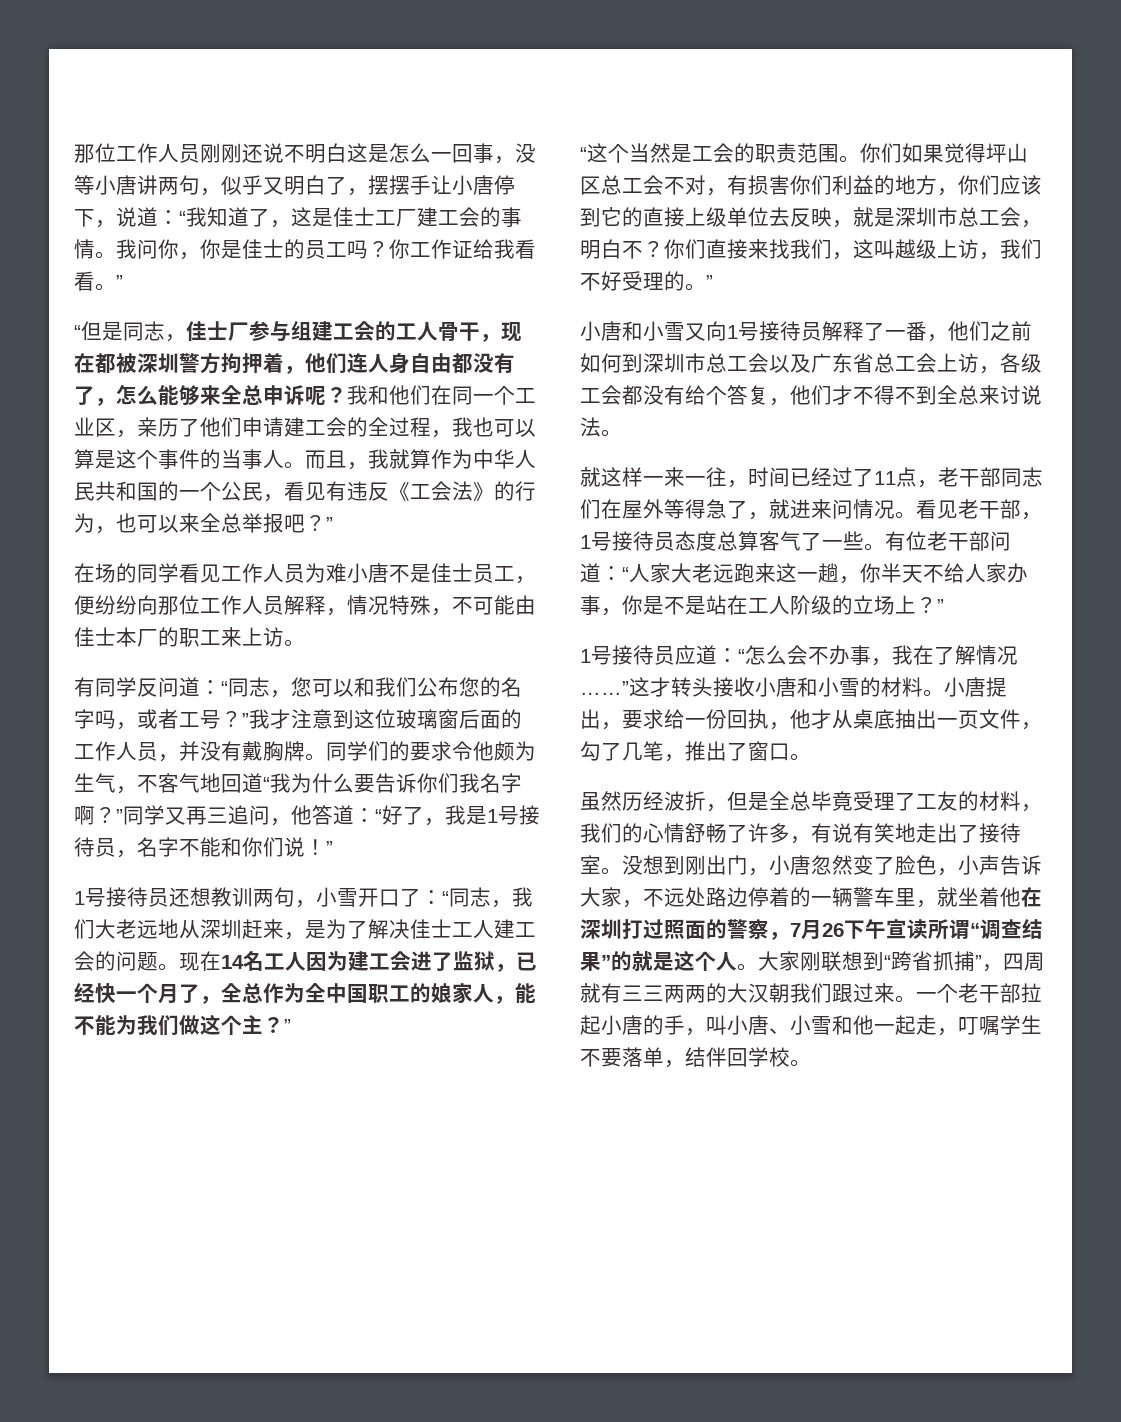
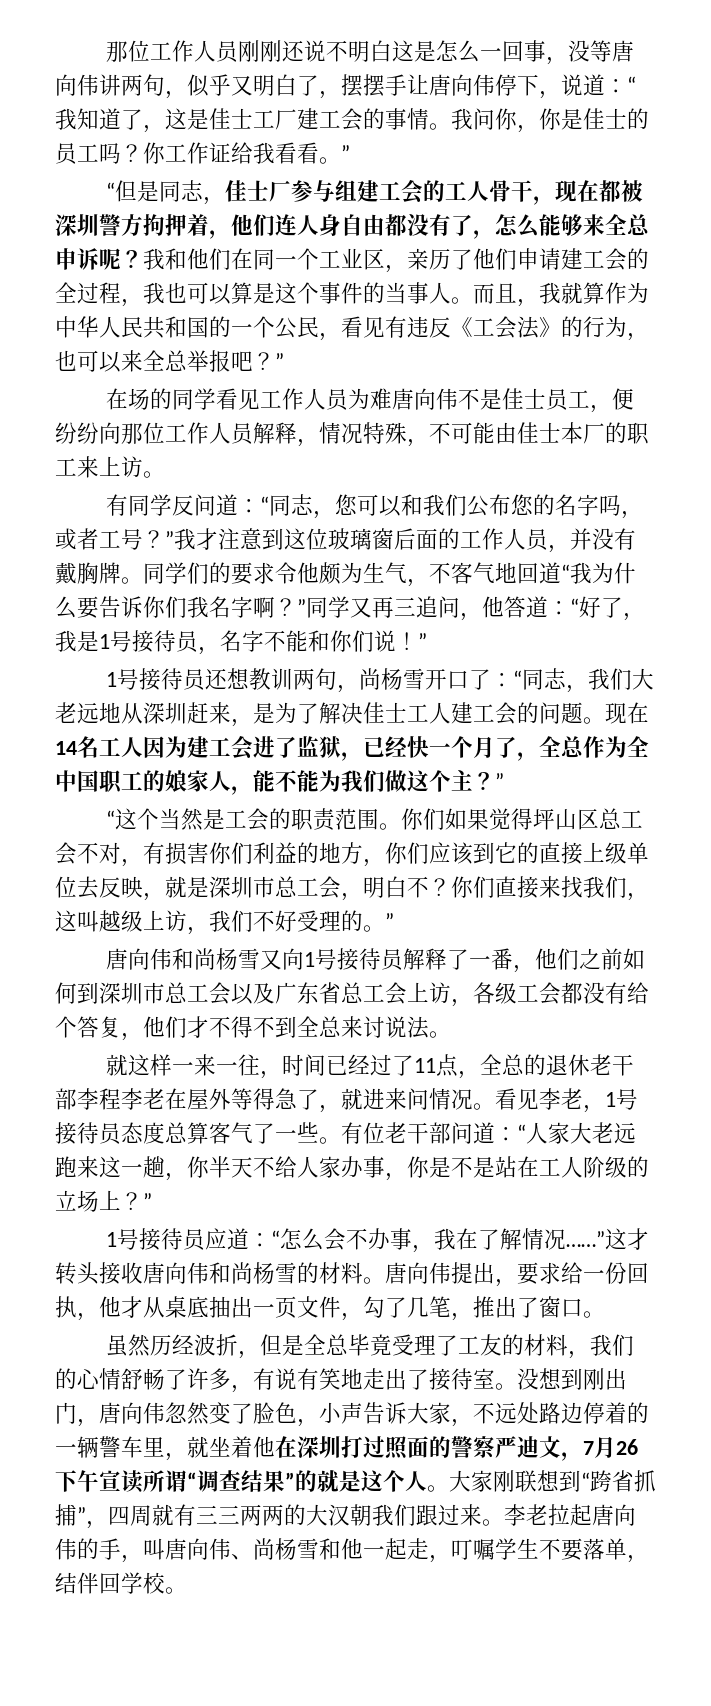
[95,175,137,195] 小唐 -> [612,40,635,62] [55,74,99,96] 唐向伟
[452,175,494,195] 小唐 -> [429,74,495,96] 唐向伟
[347,563,389,583] 小唐 -> [392,388,459,410] 唐向伟
[316,887,337,907] 小 -> [359,668,404,690] 尚杨
[580,321,664,341] 小唐和小 -> [106,948,239,970] 唐向伟和尚杨
[938,467,1043,487] [580,499,601,519] 老干部同志们 -> [480,1054,635,1076] [55,1088,165,1110] 全总的退休老干部李程李老
[958,499,1021,519] 老干部 -> [539,1088,583,1110] 李老
[755,677,839,697] 小唐和小 -> [143,1262,275,1284] 唐向伟和尚杨
[944,677,986,697] 小唐 -> [385,1262,451,1284] 唐向伟
[769,855,811,875] 小唐 -> [99,1402,165,1424] 唐向伟
(769, 929) none -> [495,1436,561,1458] 严迪文
[916,983,1042,1003] [580,1015,811,1036] 一个老干部拉起小唐的手，叫小唐、小 -> [504,1504,636,1526] [55,1538,297,1563] 李老拉起唐向伟的手，叫唐向伟、尚杨

